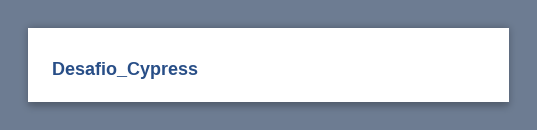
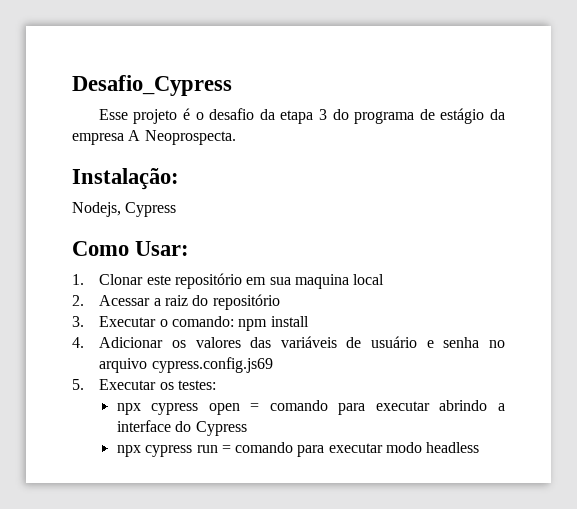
(198, 70) none -> [98,108,506,124] [72,130,236,145] [72,168,179,190] [72,202,177,217] [72,241,190,256] [72,273,385,289] [72,294,280,310] [72,316,309,331] [72,336,506,348] [99,357,273,373] [72,379,216,390] [116,400,506,415] [116,420,247,436] [116,442,480,457] // Esse projeto é o desafio da etapa 3 do programa de estágio da empresa A Neoprospecta. // Instalação: // Nodejs, Cypress // Como Usar: // 1. Clonar este repositório em sua maquina local // 2. Acessar a raiz do repositório // 3. Executar o comando: npm install // 4. Adicionar os valores das variáveis de usuário e senha no arquivo cypress.config.js69 // 5. Executar os testes: // npx cypress open = comando para executar abrindo a interface do Cypress // npx cypress run = comando para executar modo headless

